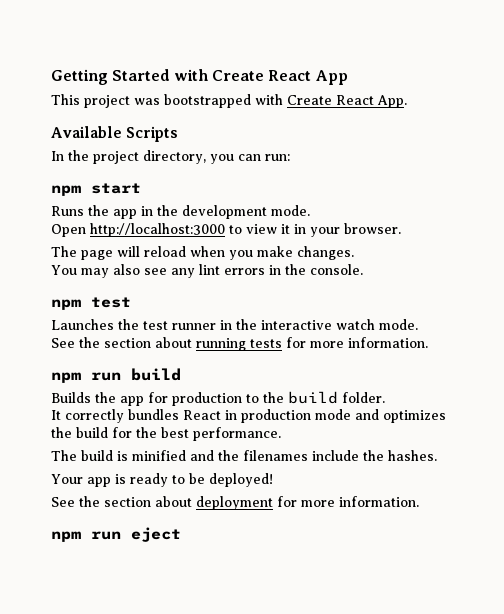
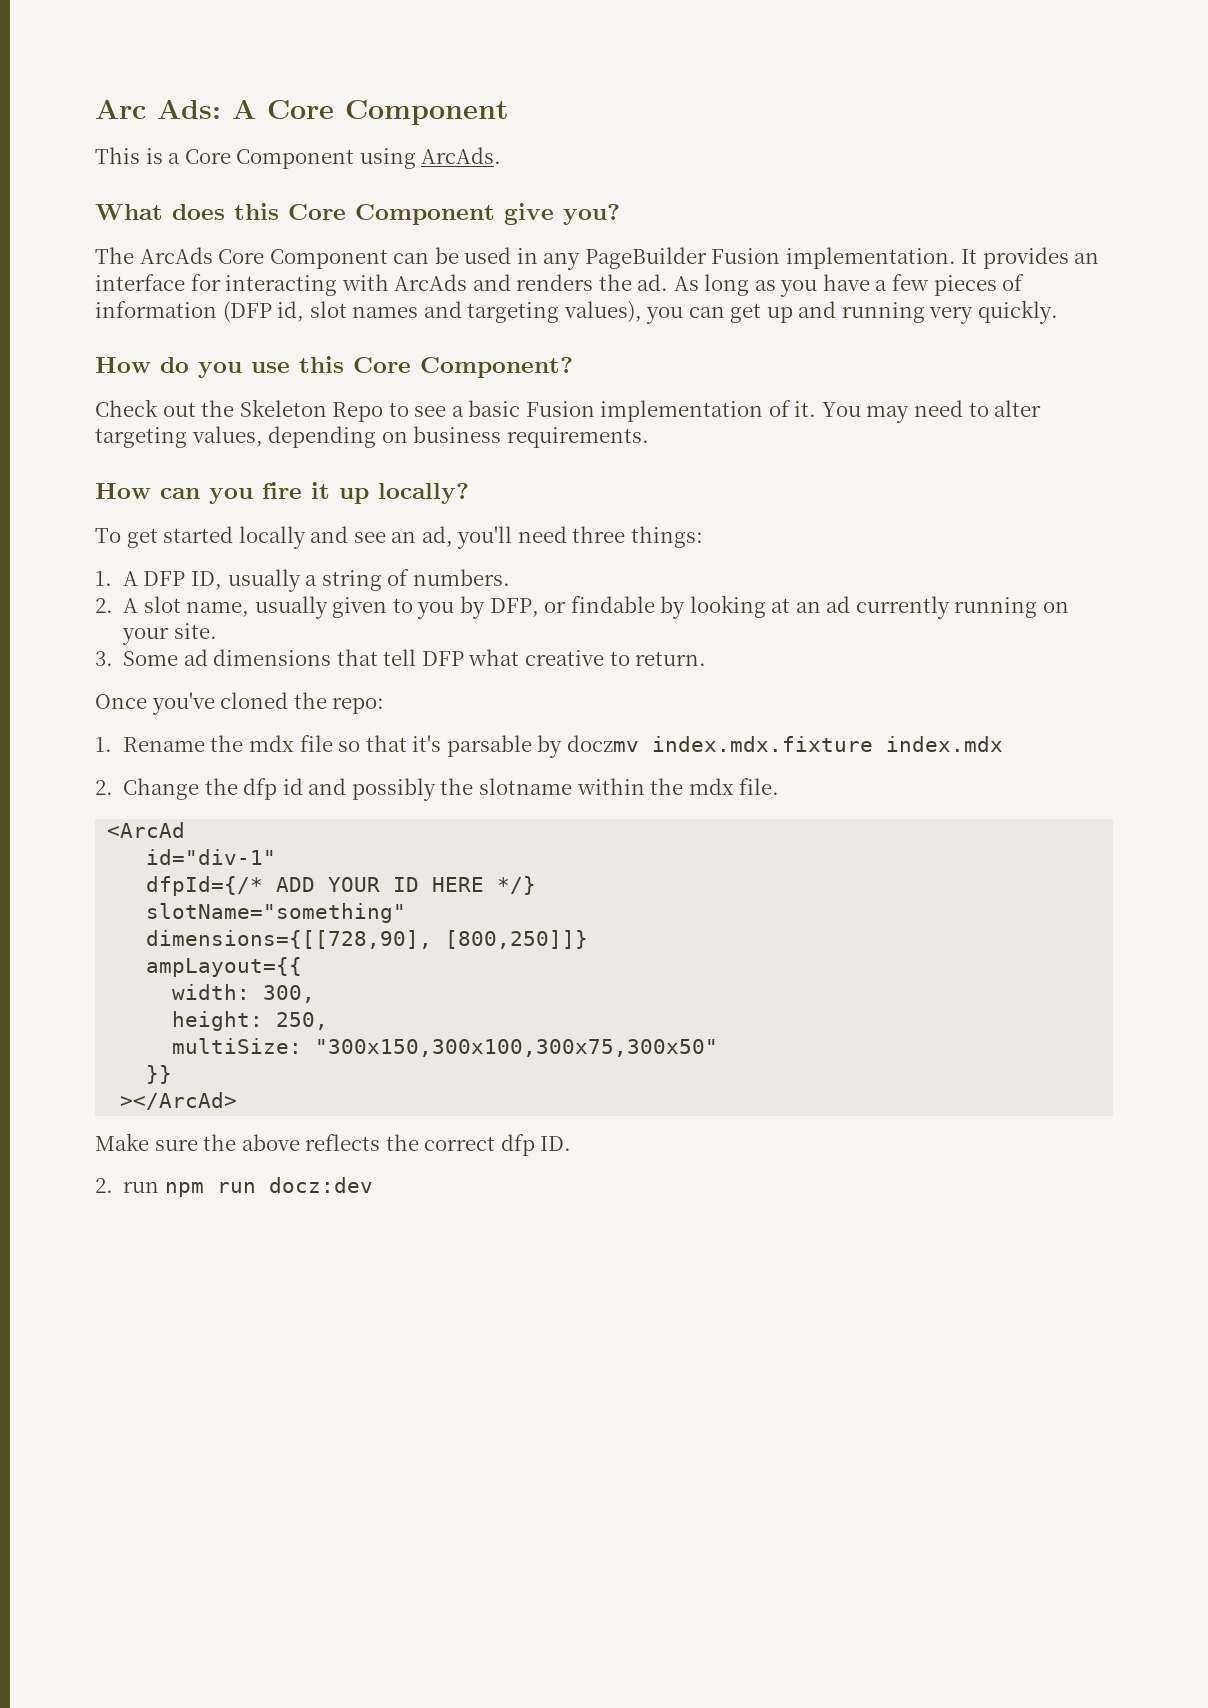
[51,69,348,85] [51,94,407,108] [51,126,179,142] [51,150,290,164] [51,183,141,196] [51,205,310,219] [51,223,401,237] [51,246,354,260] [51,264,363,278] [51,297,131,310] [51,319,418,330] [51,337,428,351] [51,368,181,383] [51,391,385,406] [51,409,446,423] [51,427,281,441] [51,450,437,461] [51,473,273,487] [51,496,419,510] [51,527,181,542] Getting Started with Create React App // This project was bootstrapped with Create React App. // Available Scripts // In the project directory, you can run: // npm start // Runs the app in the development mode. // Open http://localhost:3000 to view it in your browser. // The page will reload when you make changes. // You may also see any lint errors in the console. // npm test // Launches the test runner in the interactive watch mode. // See the section about running tests for more information. // npm run build // Builds the app for production to the build folder. // It correctly bundles React in production mode and optimizes the build for the best performance. // The build is minified and the filenames include the hashes. // Your app is ready to be deployed! // See the section about deployment for more information. // npm run eject -> [95,100,509,125] [95,147,502,169] [95,203,620,225] [95,247,1100,270] [95,274,1025,297] [95,300,1059,324] [95,356,573,378] [95,399,1042,423] [95,426,649,448] [95,482,469,504] [95,526,703,549] [95,569,510,592] [95,595,1069,619] [122,623,217,645] [95,649,707,666] [95,692,385,715] [95,735,1003,758] [95,778,780,801] [107,822,186,838] [146,849,277,865] [146,876,537,896] [146,903,407,923] [146,930,589,949] [146,957,303,977] [172,984,316,1003] [172,1011,329,1031] [172,1038,719,1057] [146,1065,173,1084] [120,1092,238,1110] [95,1133,572,1156] [95,1177,373,1197] Arc Ads: A Core Component // This is a Core Component using ArcAds. // What does this Core Component give you? // The ArcAds Core Component can be used in any PageBuilder Fusion implementation. It provides an interface for interacting with ArcAds and renders the ad. As long as you have a few pieces of information (DFP id, slot names and targeting values), you can get up and running very quickly. // How do you use this Core Component? // Check out the Skeleton Repo to see a basic Fusion implementation of it. You may need to alter targeting values, depending on business requirements. // How can you fire it up locally? // To get started locally and see an ad, you'll need three things: // 1. A DFP ID, usually a string of numbers. // 2. A slot name, usually given to you by DFP, or findable by looking at an ad currently running on your site. // 3. Some ad dimensions that tell DFP what creative to return. // Once you've cloned the repo: // 1. Rename the mdx file so that it's parsable by doczmv index.mdx.fixture index.mdx // 2. Change the dfp id and possibly the slotname within the mdx file. // <ArcAd // id="div-1" // dfpId={/* ADD YOUR ID HERE */} // slotName="something" // dimensions={[[728,90], [800,250]]} // ampLayout={{ // width: 300, // height: 250, // multiSize: "300x150,300x100,300x75,300x50" // }} // ></ArcAd> // Make sure the above reflects the correct dfp ID. // 2. run npm run docz:dev

